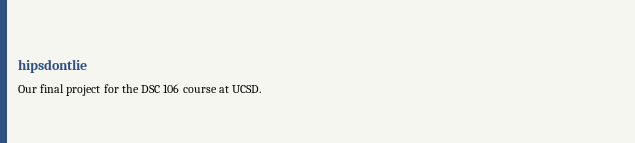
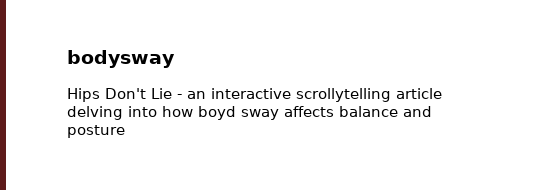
[18,59,87,73] [18,84,262,96] hipsdontlie // Our final project for the DSC 106 course at UCSD. -> [67,50,175,68] [67,88,442,102] [67,106,432,120] [67,125,125,138] bodysway // Hips Don't Lie - an interactive scrollytelling article delving into how boyd sway affects balance and posture

